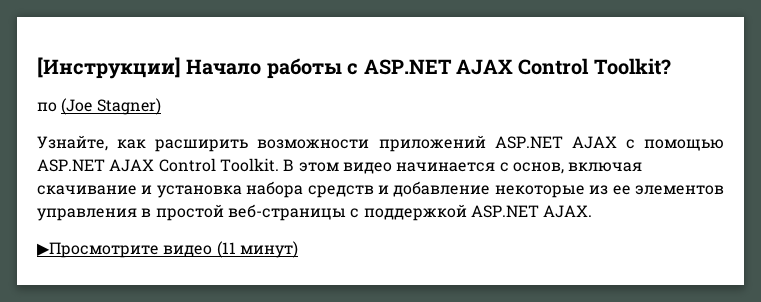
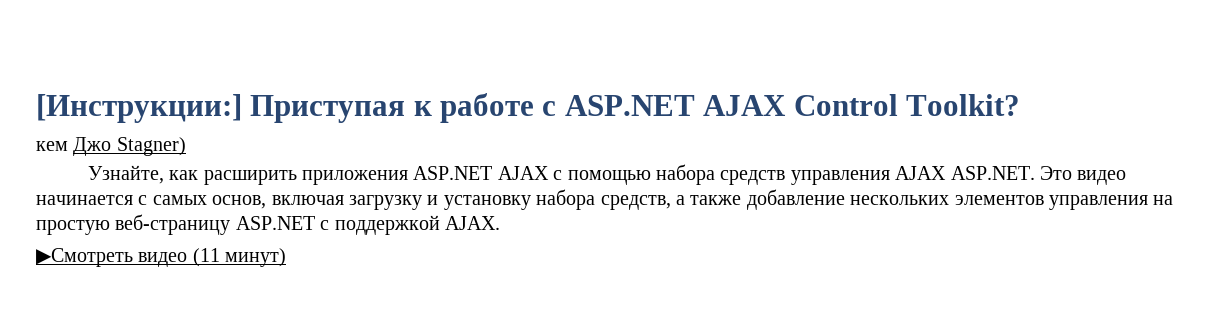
[37,57,342,79] [Инструкции] Начало работы -> [36,93,535,123] [Инструкции:] Приступая к работе
[37,98,93,115] по (Joe -> [36,137,112,156] кем Джо
[257,135,486,152] возможности приложений -> [302,170,409,185] приложения
[37,158,339,172] ASP.NET AJAX Control Toolkit. В этом -> [656,164,1073,185] набора средств управления AJAX ASP.NET. Это
(509, 167) none -> [152,195,207,205] самых
[37,181,725,198] [37,204,346,221] скачивание и установка набора средств и добавление некоторые из ее элементов управления в простой веб-страницы -> [349,189,1174,210] [36,214,315,235] загрузку и установку набора средств, а также добавление нескольких элементов управления на простую веб-страницу ASP.NET
[470,205,539,218] ASP.NET -> (440, 225) none
[37,242,159,258] ▶Просмотрите -> [36,248,133,267] ▶Смотреть

